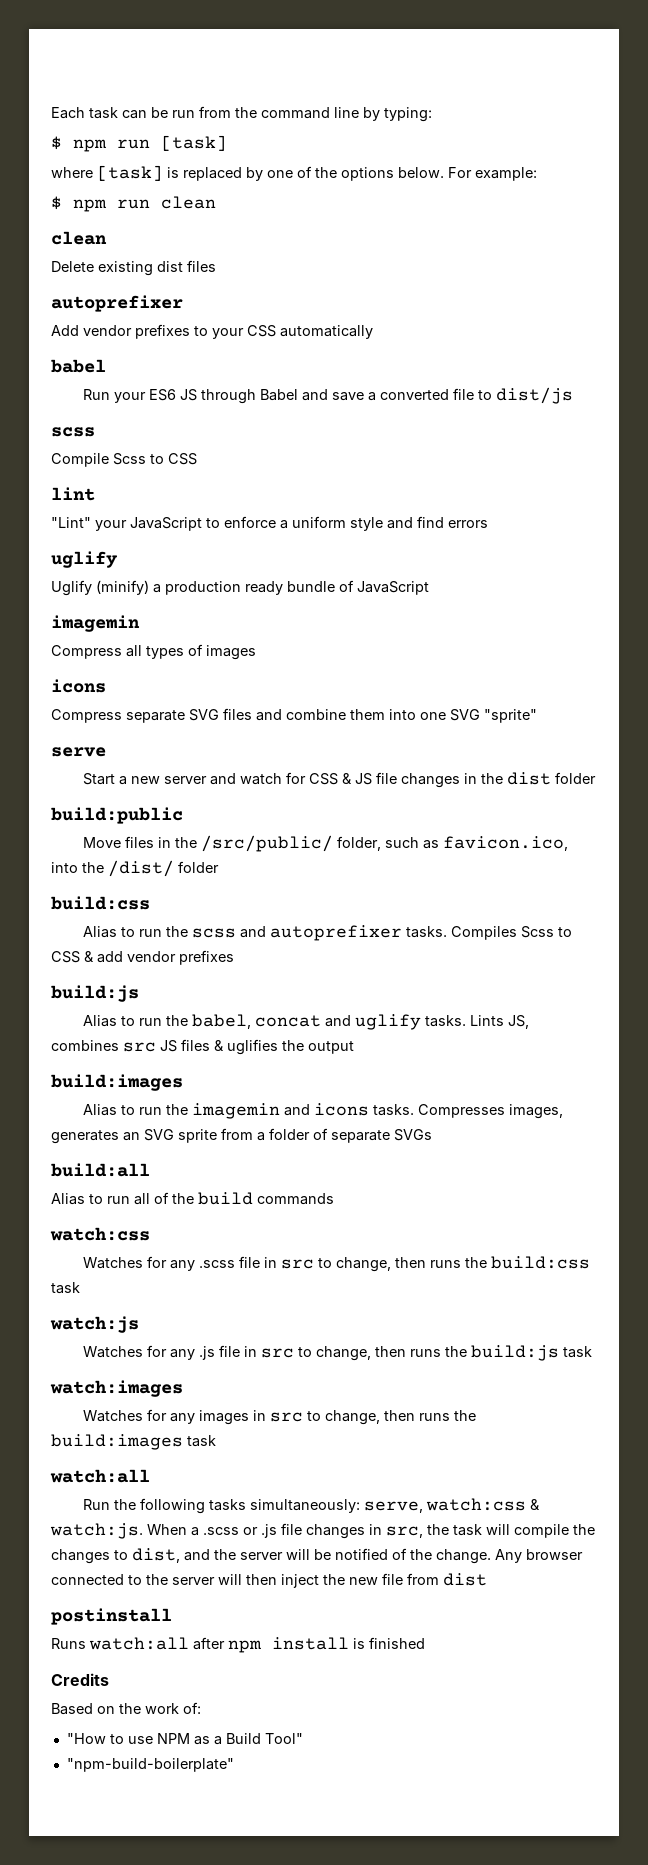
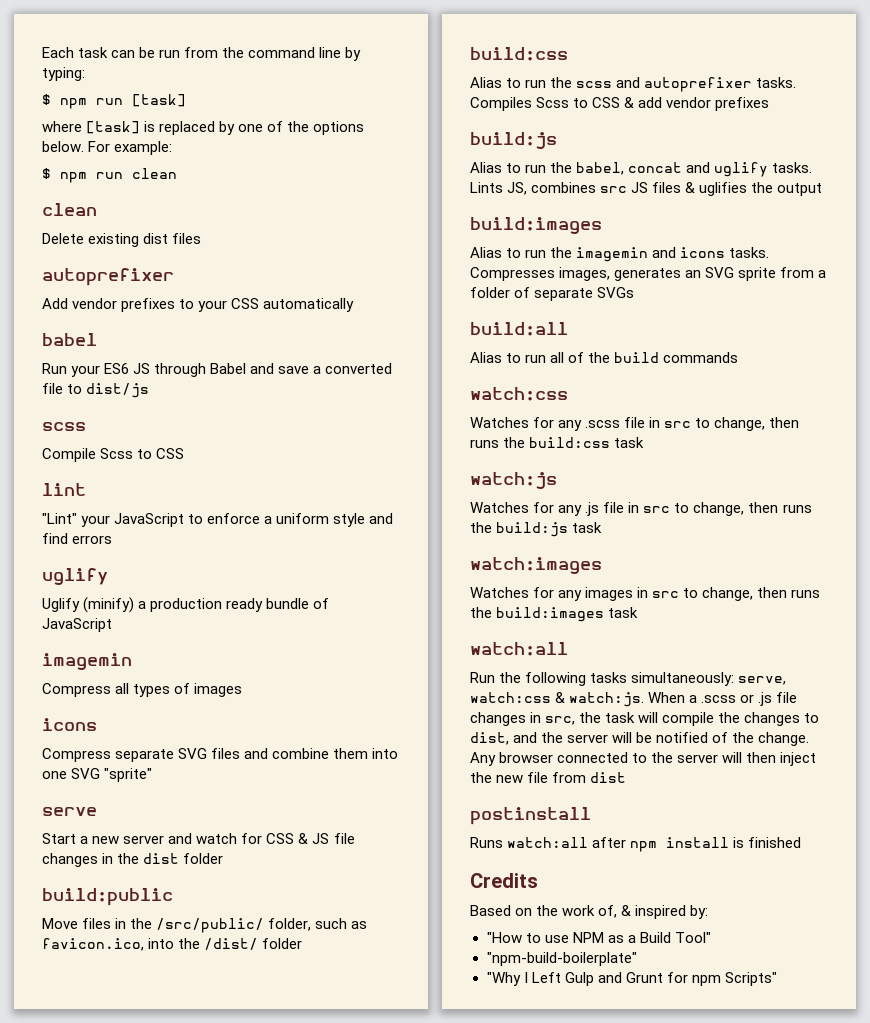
[183,1702,201,1714] of: -> [598,905,709,919] of, & inspired by:
(234, 1765) none -> [486,972,777,986] // "Why I Left Gulp and Grunt for npm Scripts"

